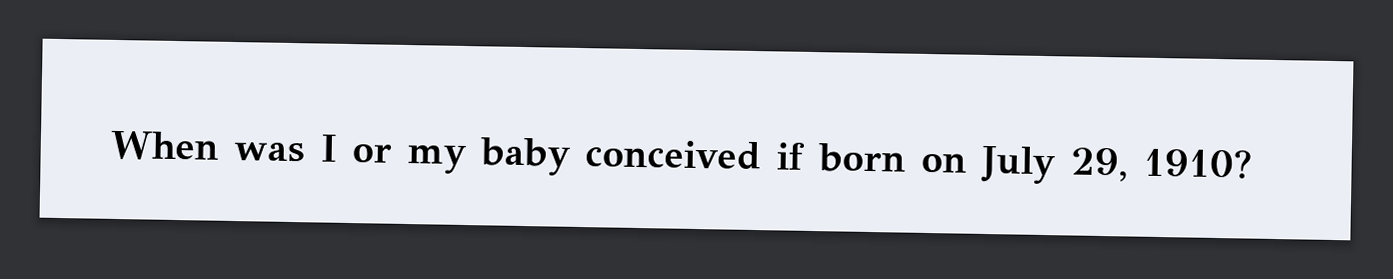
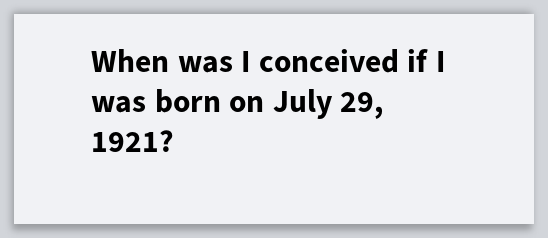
[351,137,805,176] or my baby conceived if -> [258,49,445,73] [91,96,146,113] conceived if I was
[1142,147,1252,179] 1910? -> [91,130,174,152] 1921?

